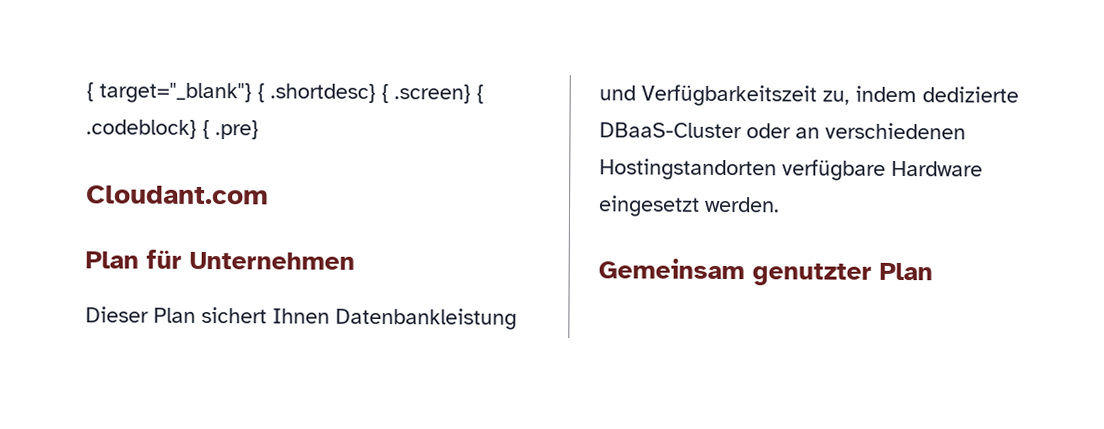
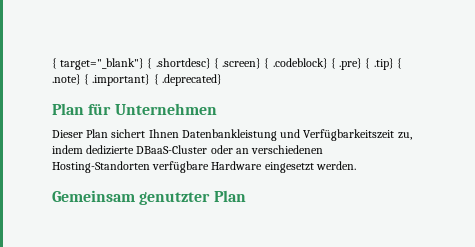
[86,185,269,205] // Cloudant.com -> [365,58,402,70] [52,74,222,86] { .tip} { .note} { .important} { .deprecated}
[599,158,777,181] Hostingstandorten -> [52,161,150,173] Hosting-Standorten

